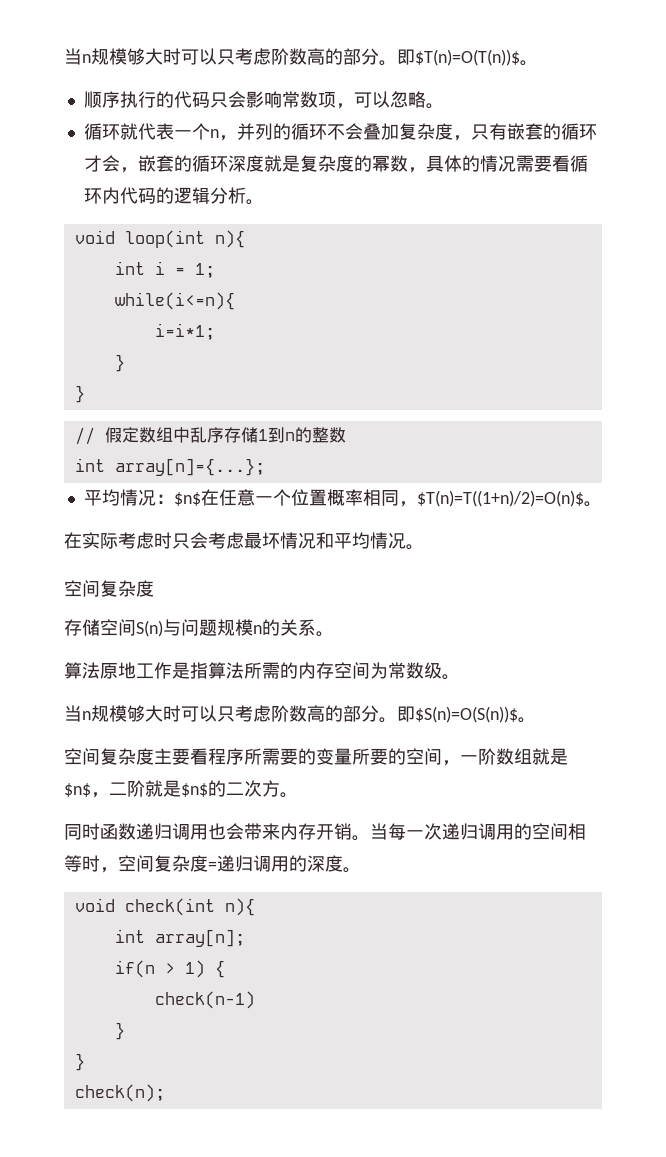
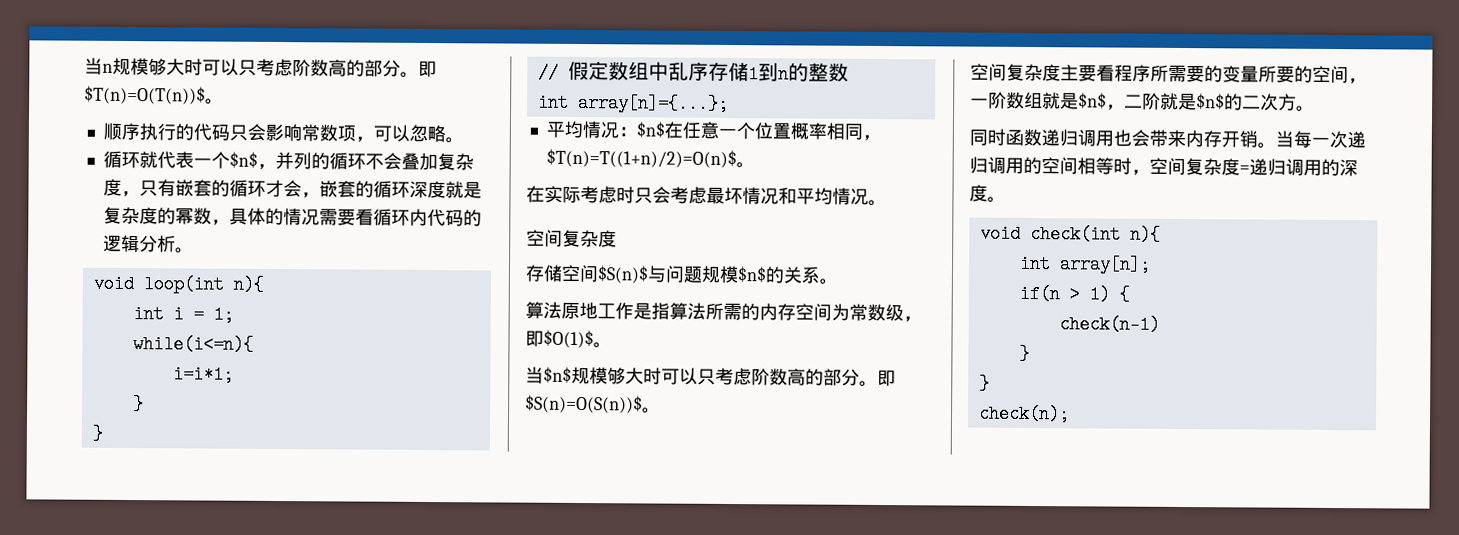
[209,129,219,138] n -> [228,151,258,168] $n$
[136,620,163,637] S(n) -> [597,265,649,284] $S(n)$
[253,625,262,634] n -> [737,266,767,283] $n$
(442, 670) none -> [903,316,922,323] [525,329,594,349] ，即$O(1)$
[82,711,91,720] n -> [543,366,572,383] $n$

